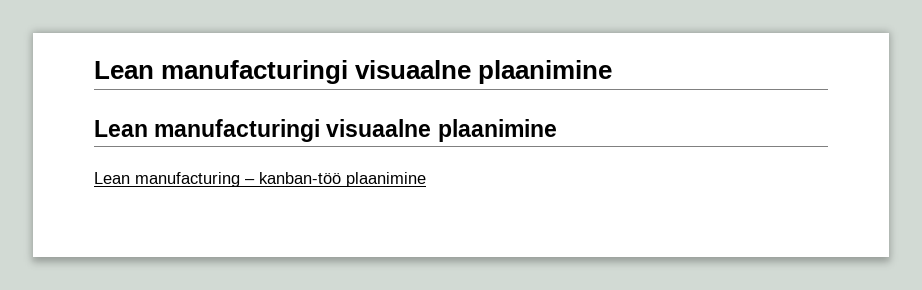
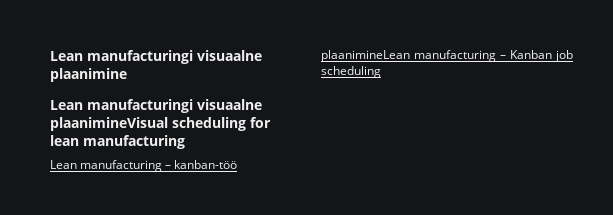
[437,119,557,142] plaanimine -> [50,117,271,131] [50,135,185,149] plaanimineVisual scheduling for lean manufacturing
[346,172,426,187] plaanimine -> [321,50,573,62] [321,66,381,78] plaanimineLean manufacturing – Kanban job scheduling

